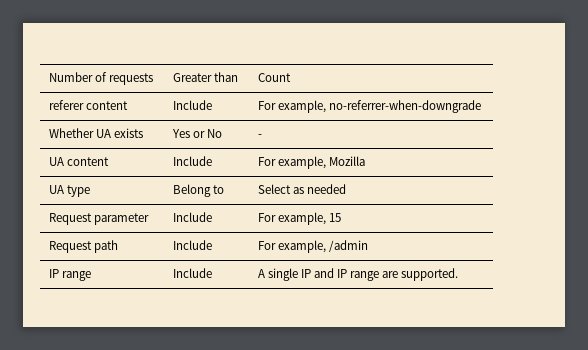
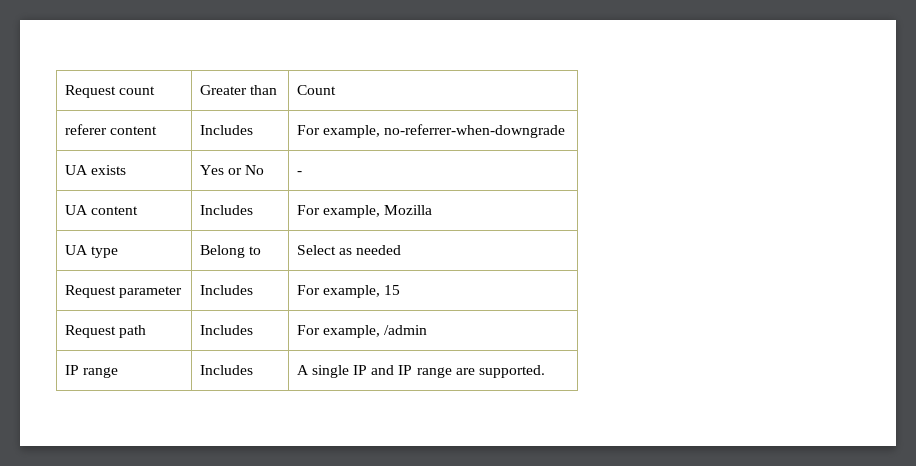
[48,72,153,85] Number of requests -> [64,85,155,98] Request count
[172,100,212,110] Include -> [199,125,253,135] Includes
[48,128,94,138] Whether -> (566, 131) none
[172,156,212,166] Include -> [199,205,253,215] Includes
[172,212,212,222] Include -> [199,285,253,295] Includes
[172,240,212,250] Include -> [199,325,253,335] Includes
[172,268,212,278] Include -> [199,365,253,375] Includes

